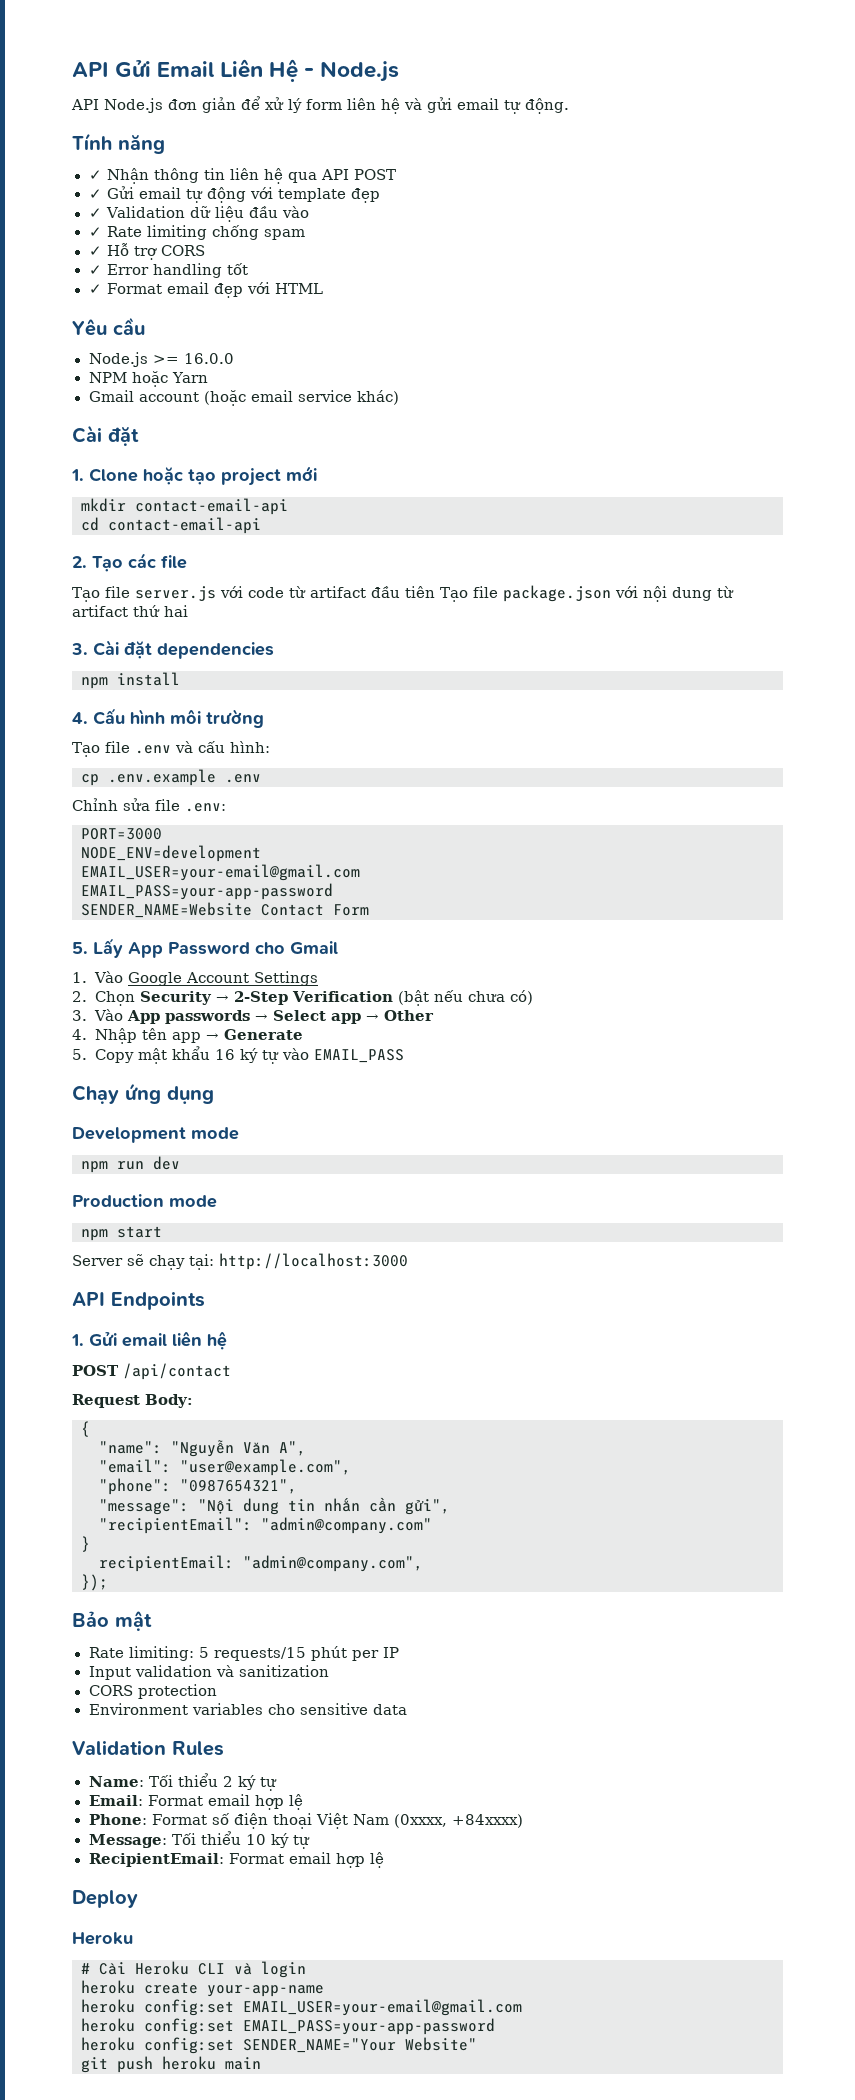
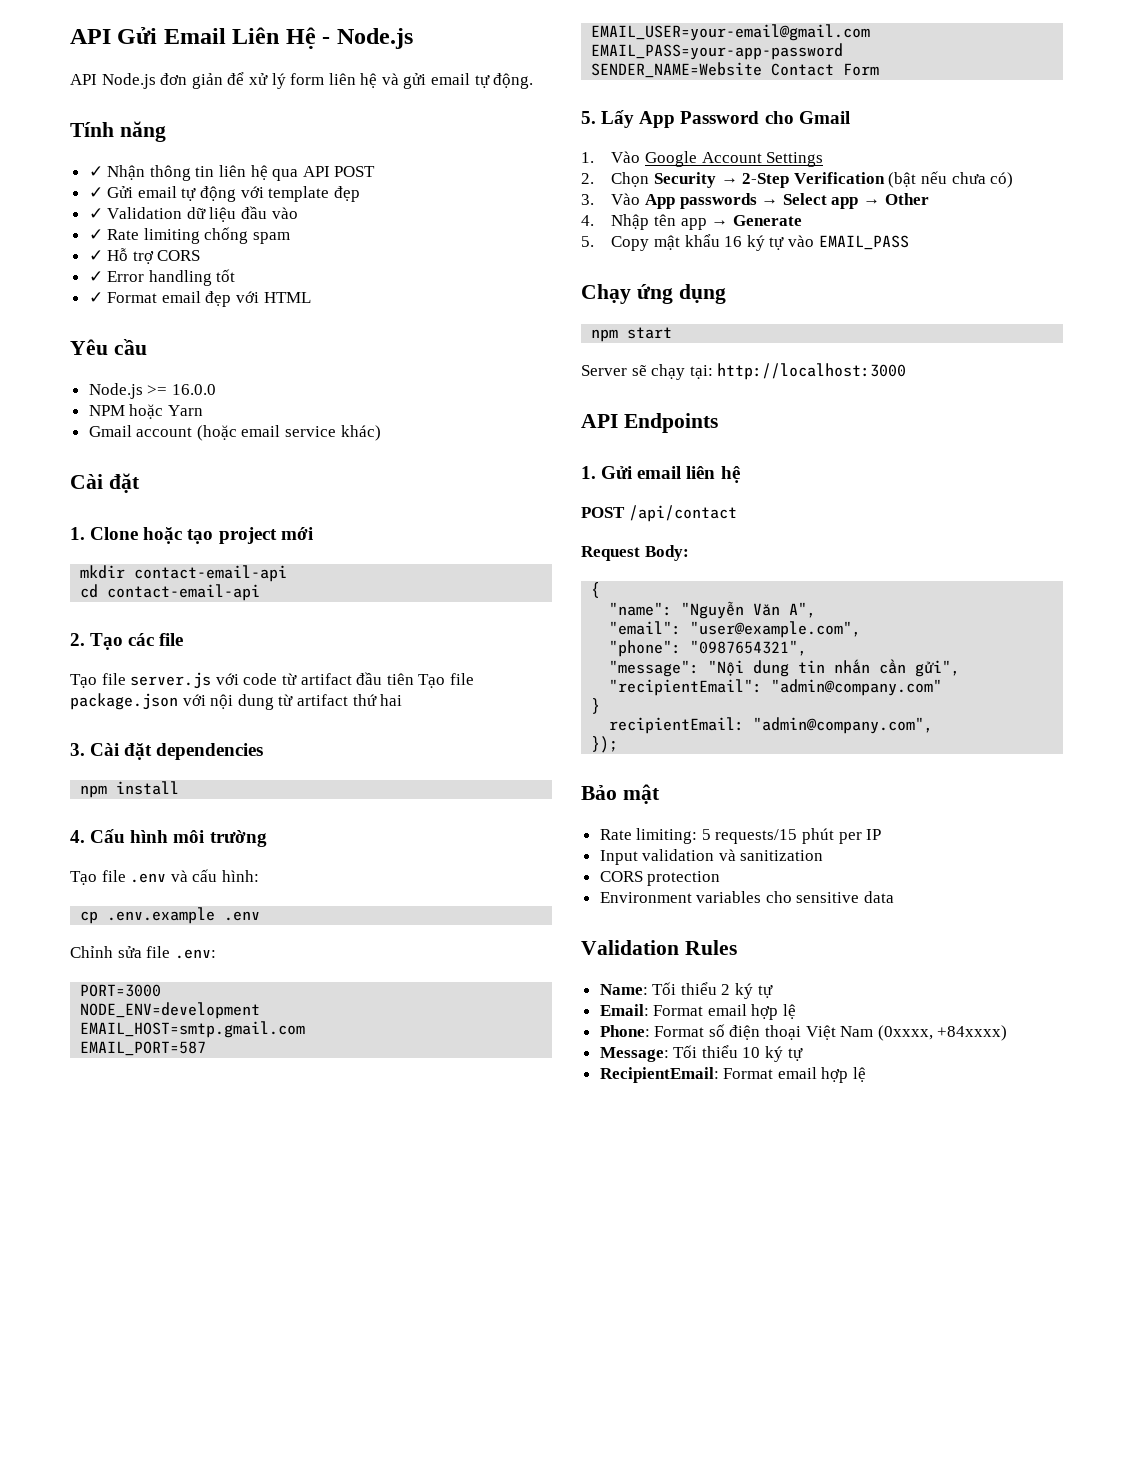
(261, 853) none -> [80,1021,306,1038] [80,1041,207,1056] // EMAIL_HOST=smtp.gmail.com // EMAIL_PORT=587
[72,1127,239,1143] [81,1156,180,1173] [72,1194,217,1208] // Development mode // npm run dev // Production mode -> (726, 294) none
[72,1890,138,1908] [72,1932,133,1945] [81,1961,306,1978] [81,1980,324,1997] [81,1999,522,2016] [81,2018,495,2035] [81,2037,477,2054] [81,2056,261,2073] // Deploy // Heroku // # Cài Heroku CLI và login // heroku create your-app-name // heroku config:set EMAIL_USER=your-email@gmail.com // heroku config:set EMAIL_PASS=your-app-password // heroku config:set SENDER_NAME="Your Website" // git push heroku main -> (867, 1074) none

